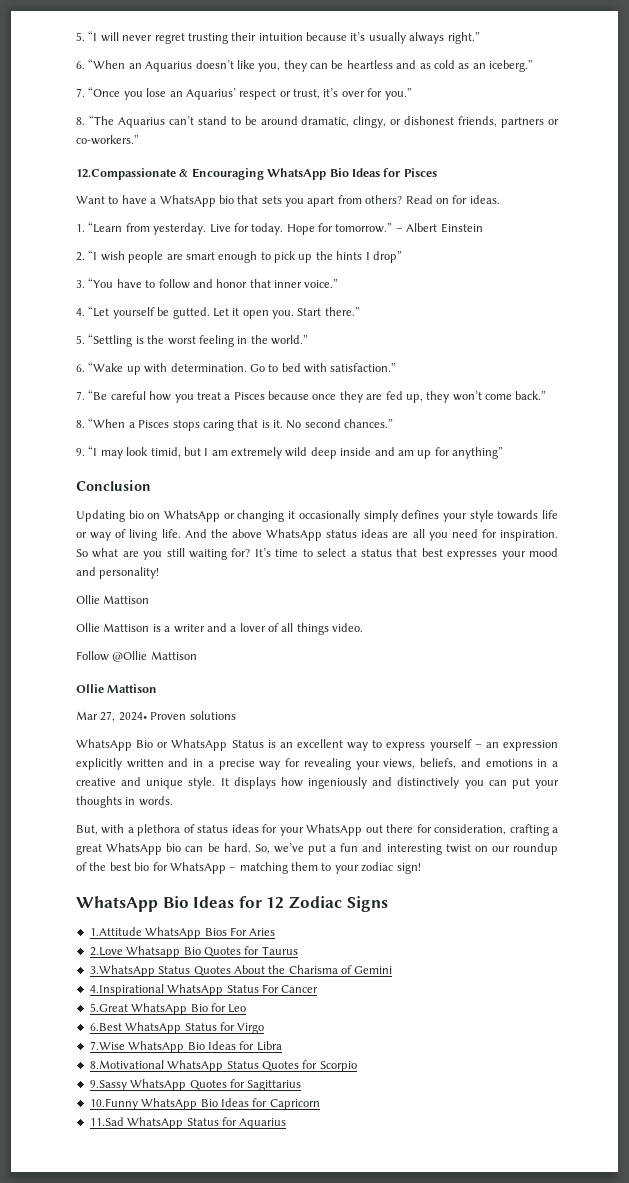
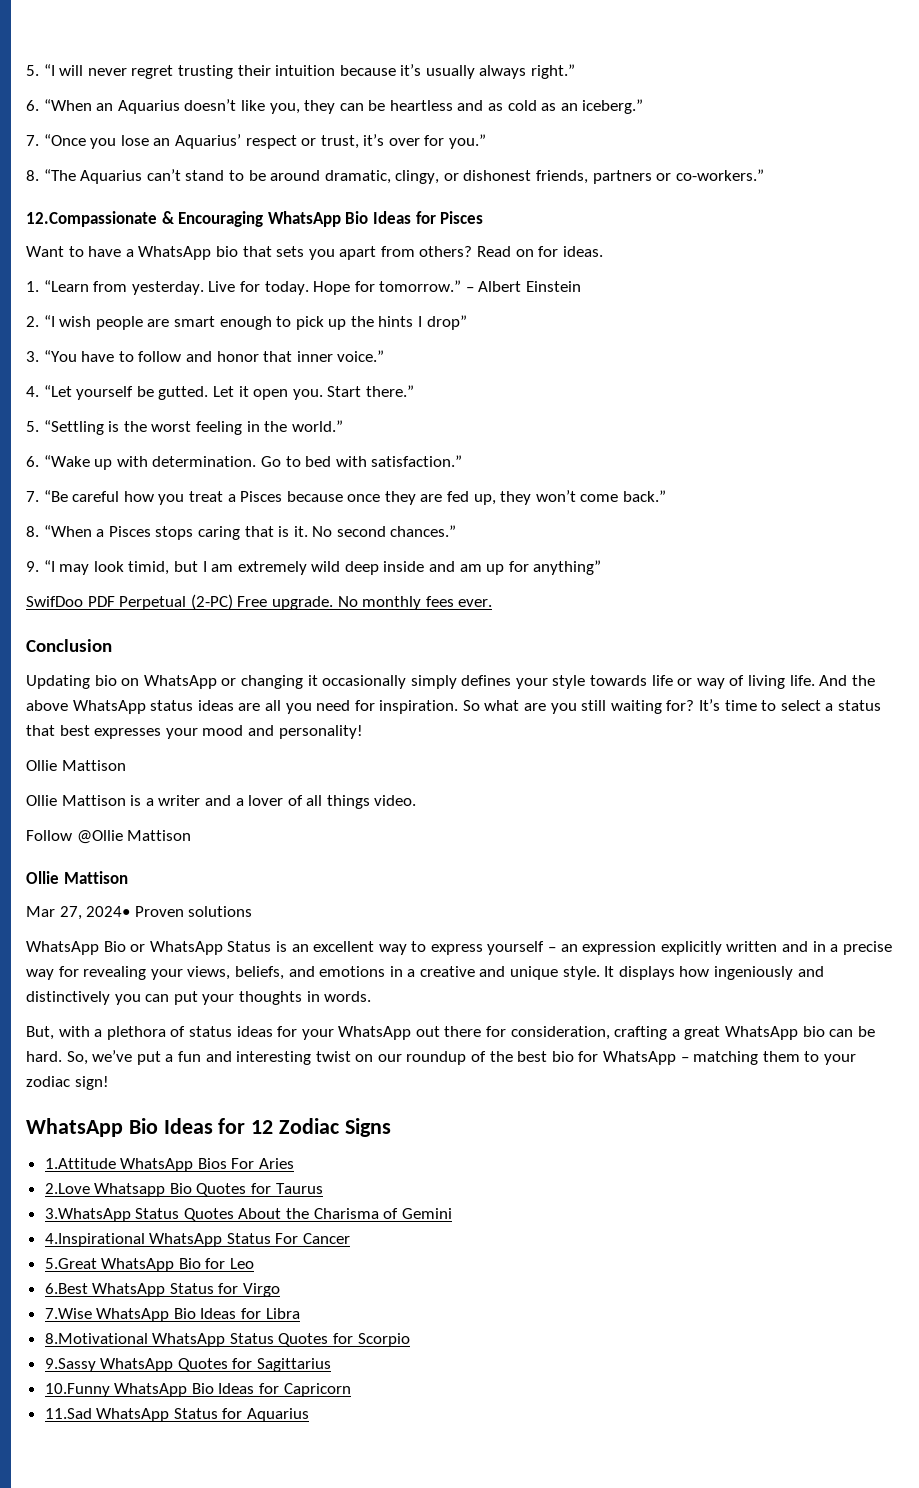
(503, 453) none -> [26,594,493,610] // SwifDoo PDF Perpetual (2-PC) Free upgrade. No monthly fees ever.

